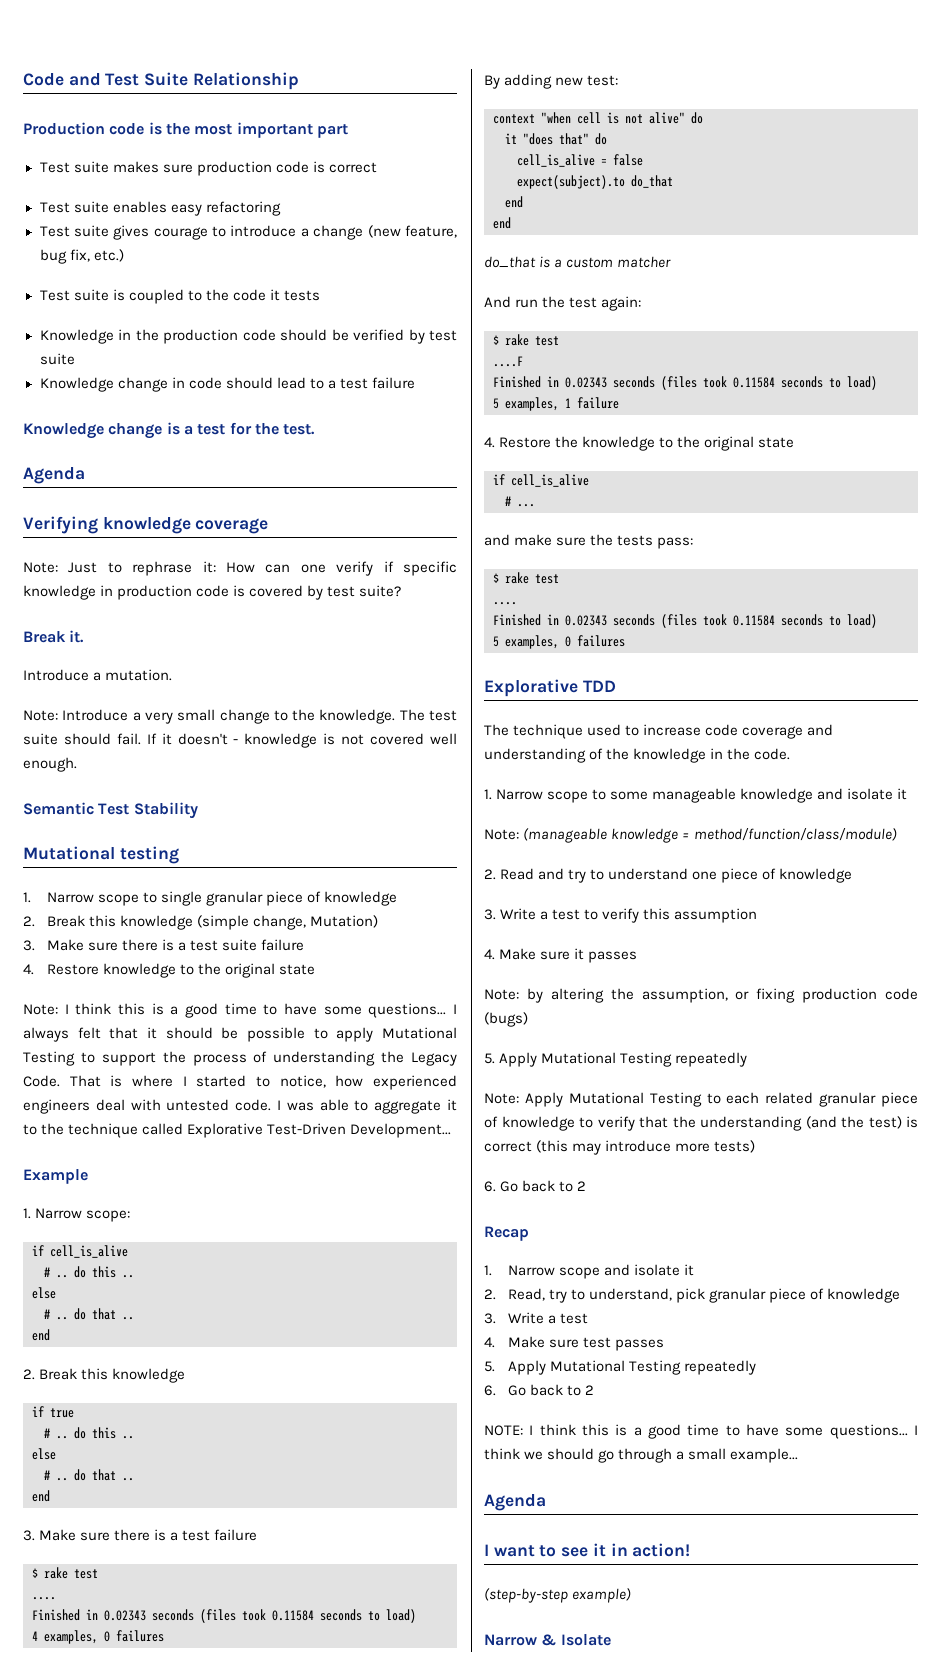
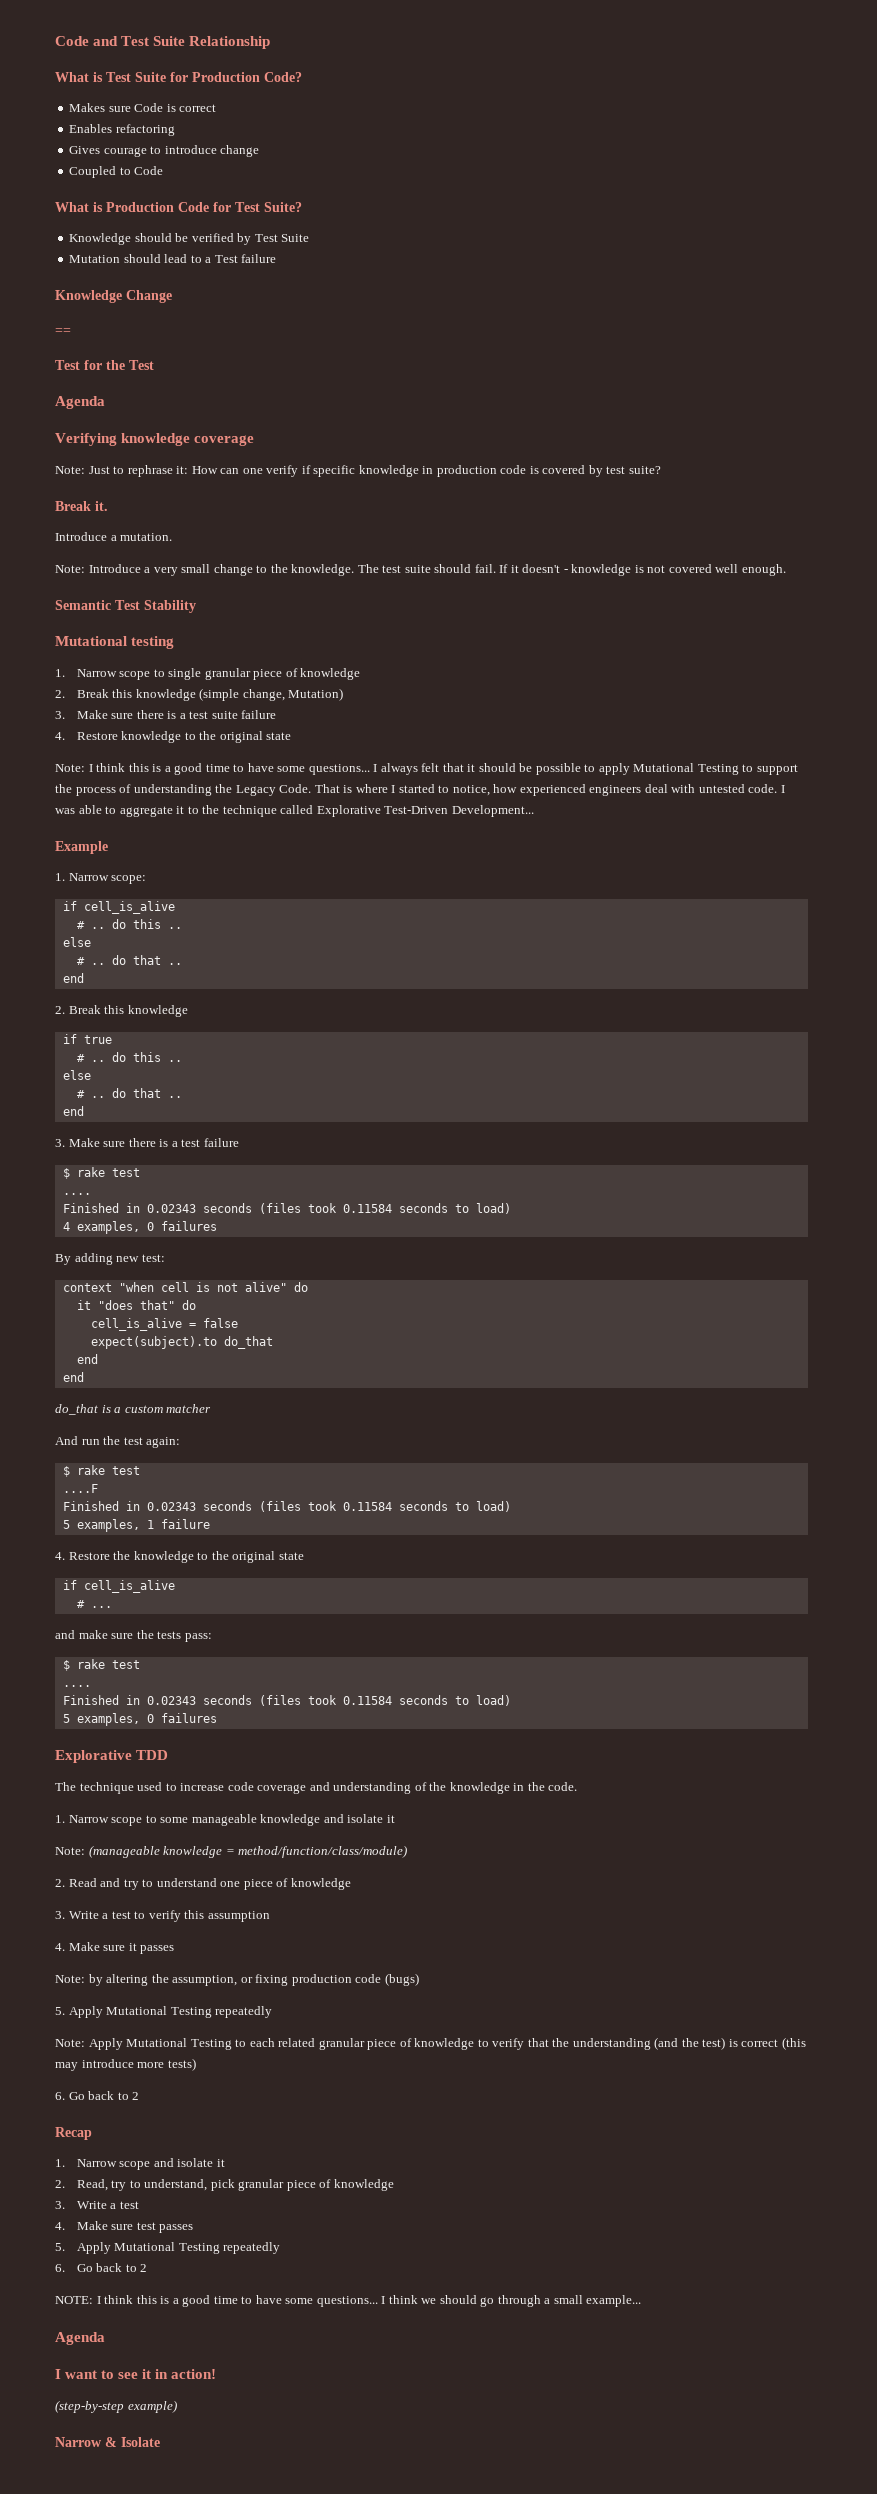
[23,122,348,138] [39,161,377,176] [39,201,281,216] [39,225,150,240] Production code is the most important part // Test suite makes sure production code is correct // Test suite enables easy refactoring // Test suite gives -> [55,72,302,82] [69,103,217,112] [69,124,175,136] [69,146,101,154] What is Test Suite for Production Code? // Makes sure Code is correct // Enables refactoring // Gives
[300,225,458,240] [39,249,124,264] [39,289,320,304] [39,329,457,344] [39,353,75,365] [39,377,222,392] a change (new feature, bug fix, etc.) // Test suite is coupled to the code it tests // Knowledge in the production code should be verified by test suite // Knowledge change in code -> [220,145,260,157] [69,166,164,178] [55,202,302,212] [69,233,310,245] [69,255,121,263] change // Coupled to Code // What is Production Code for Test Suite? // Knowledge should be verified by Test Suite // Mutation
[339,378,368,389] test -> [214,255,238,263] Test
[108,422,226,439] change is a test -> [126,290,172,303] [55,328,71,335] [55,360,80,370] Change // == // Test
[283,424,316,435] test. -> [129,360,154,370] Test

